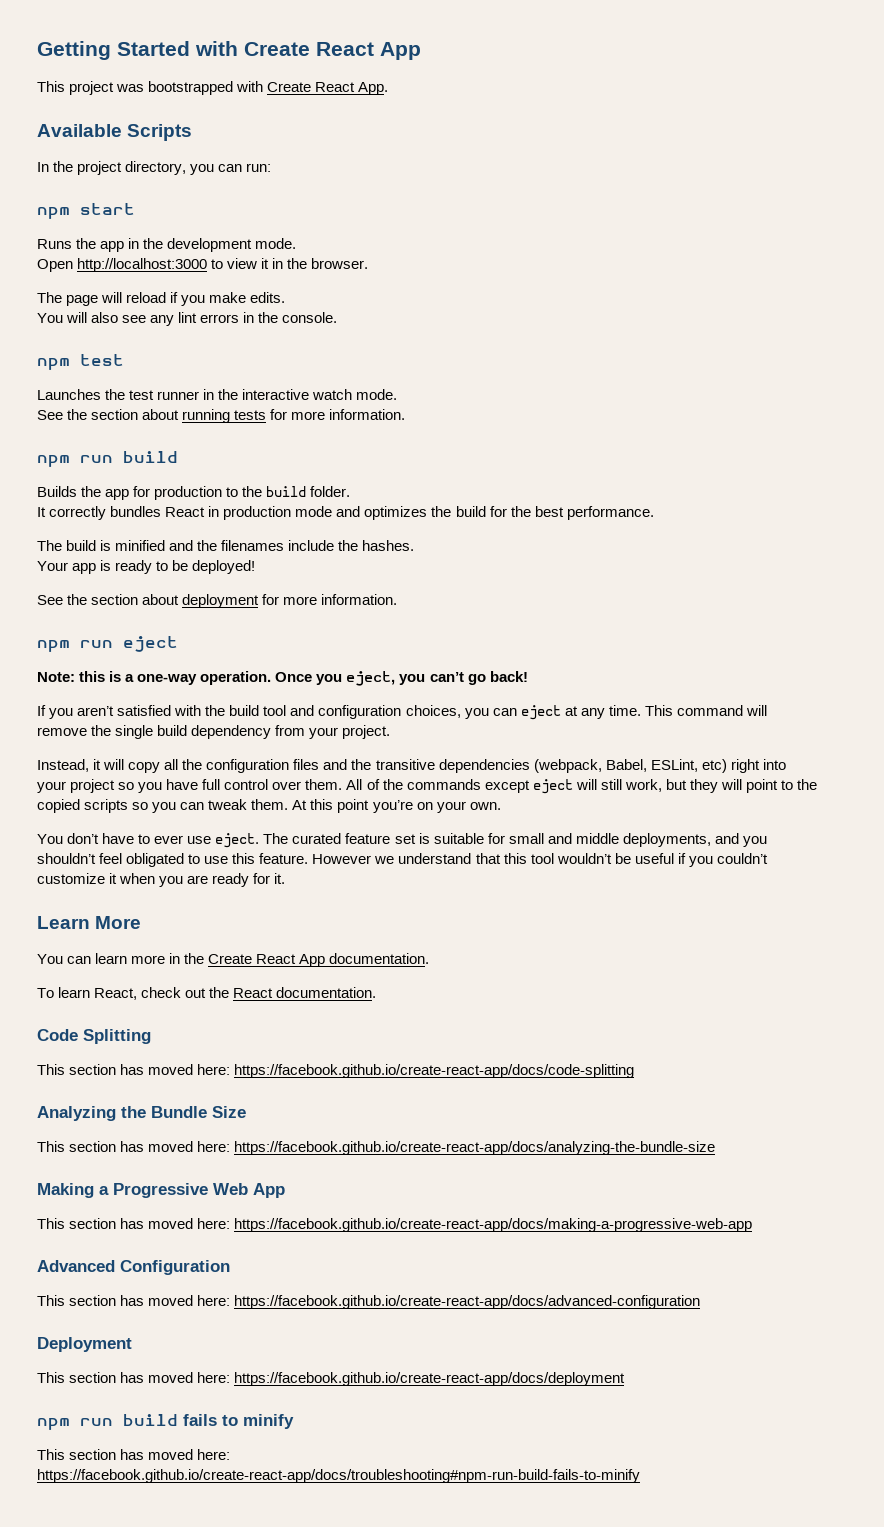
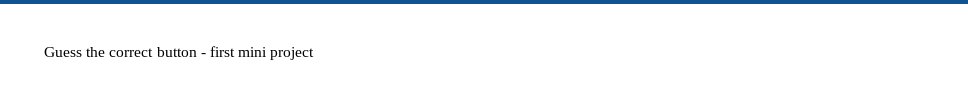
[37,41,421,60] [37,81,389,95] [37,124,193,141] [37,161,272,175] [37,203,135,219] [37,238,297,252] [37,258,369,272] [37,292,286,306] [37,312,338,326] [37,354,124,370] [37,389,398,400] [37,409,406,423] [37,451,178,467] [37,486,351,500] [37,506,654,520] [37,540,415,551] [37,560,256,574] [37,594,398,608] [37,636,178,652] [37,671,528,686] [37,705,767,720] [37,725,391,739] [37,759,786,773] [37,779,818,794] [37,799,501,813] [37,833,767,848] [37,853,768,867] [37,873,286,887] [37,916,142,929] [37,953,430,967] [37,987,377,1000] [37,1029,151,1044] [37,1064,635,1078] [37,1106,246,1121] [37,1141,716,1155] [37,1183,285,1198] [37,1218,753,1232] [37,1260,230,1275] [37,1295,701,1309] [37,1337,132,1352] [37,1372,626,1386] [37,1414,294,1430] [37,1449,231,1460] [37,1469,640,1483] Getting Started with Create React App // This project was bootstrapped with Create React App. // Available Scripts // In the project directory, you can run: // npm start // Runs the app in the development mode. // Open http://localhost:3000 to view it in the browser. // The page will reload if you make edits. // You will also see any lint errors in the console. // npm test // Launches the test runner in the interactive watch mode. // See the section about running tests for more information. // npm run build // Builds the app for production to the build folder. // It correctly bundles React in production mode and optimizes the build for the best performance. // The build is minified and the filenames include the hashes. // Your app is ready to be deployed! // See the section about deployment for more information. // npm run eject // Note: this is a one-way operation. Once you eject, you can’t go back! // If you aren’t satisfied with the build tool and configuration choices, you can eject at any time. This command will remove the single build dependency from your project. // Instead, it will copy all the configuration files and the transitive dependencies (webpack, Babel, ESLint, etc) right into your project so you have full control over them. All of the commands except eject will still work, but they will point to the copied scripts so you can tweak them. At this point you’re on your own. // You don’t have to ever use eject. The curated feature set is suitable for small and middle deployments, and you shouldn’t feel obligated to use this feature. However we understand that this tool wouldn’t be useful if you couldn’t customize it when you are ready for it. // Learn More // You can learn more in the Create React App documentation. // To learn React, check out the React documentation. // Code Splitting // This section has moved here: https://facebook.github.io/create-react-app/docs/code-splitting // Analyzing the Bundle Size // This section has moved here: https://facebook.github.io/create-react-app/docs/analyzing-the-bundle-size // Making a Progressive Web App // This section has moved here: https://facebook.github.io/create-react-app/docs/making-a-progressive-web-app // Advanced Configuration // This section has moved here: https://facebook.github.io/create-react-app/docs/advanced-configuration // Deployment // This section has moved here: https://facebook.github.io/create-react-app/docs/deployment // npm run build fails to minify // This section has moved here: https://facebook.github.io/create-react-app/docs/troubleshooting#npm-run-build-fails-to-minify -> [44,46,315,60] Guess the correct button - first mini project

